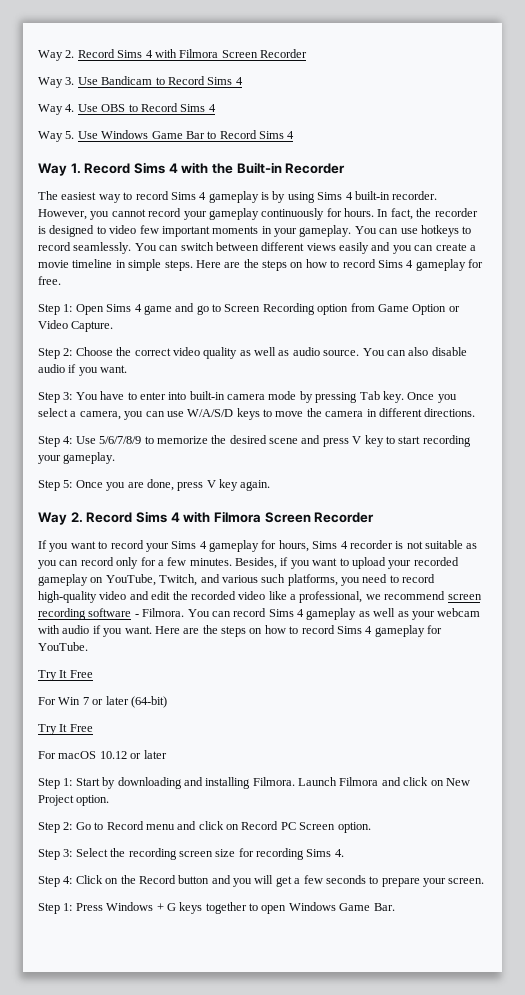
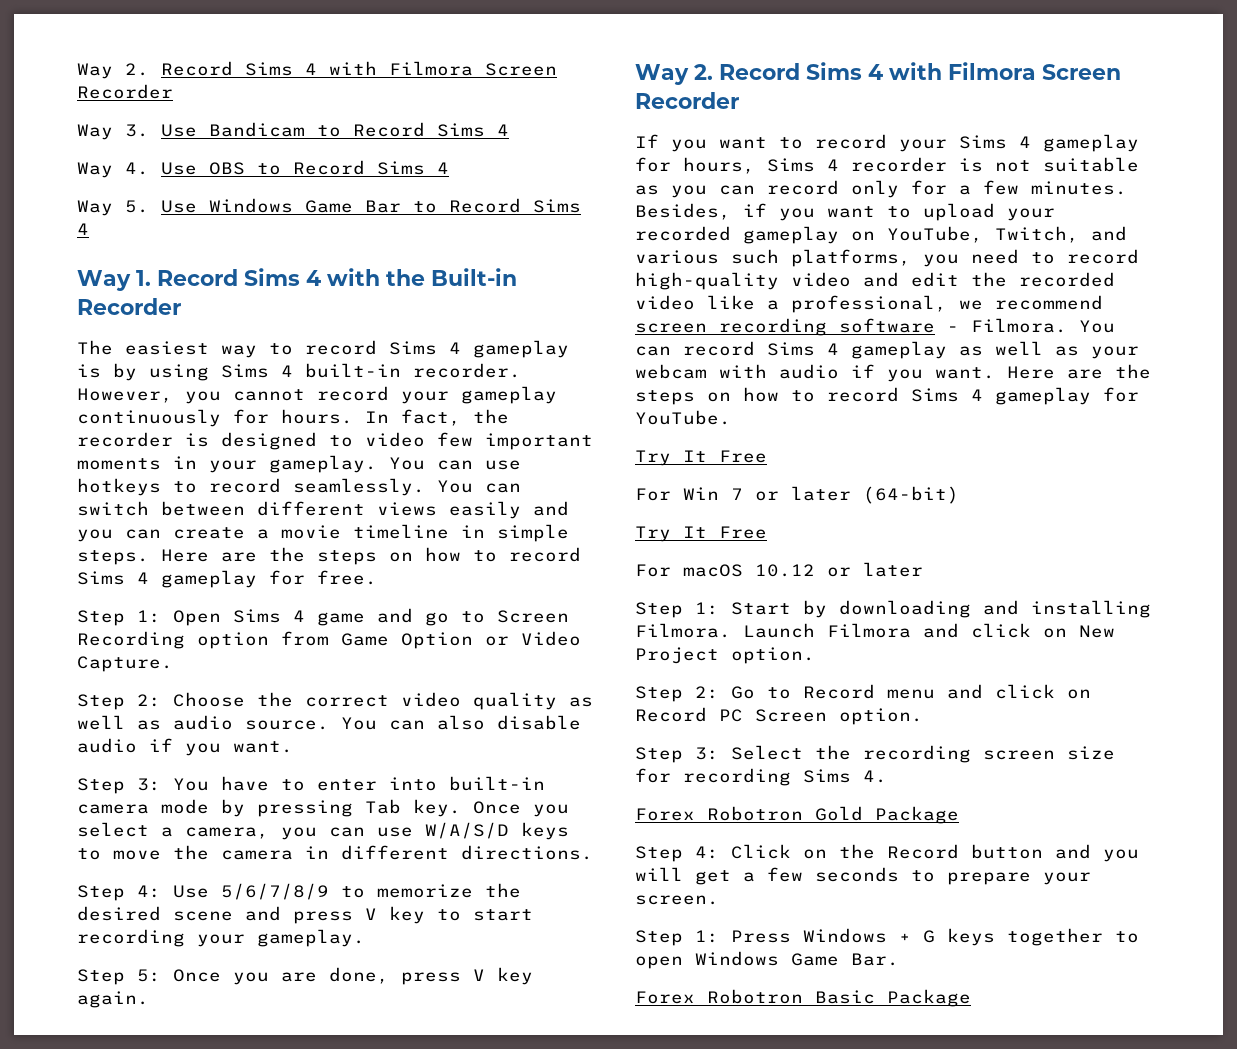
(344, 853) none -> [635,806,959,824] // Forex Robotron Gold Package
(395, 907) none -> [635,989,971,1007] // Forex Robotron Basic Package

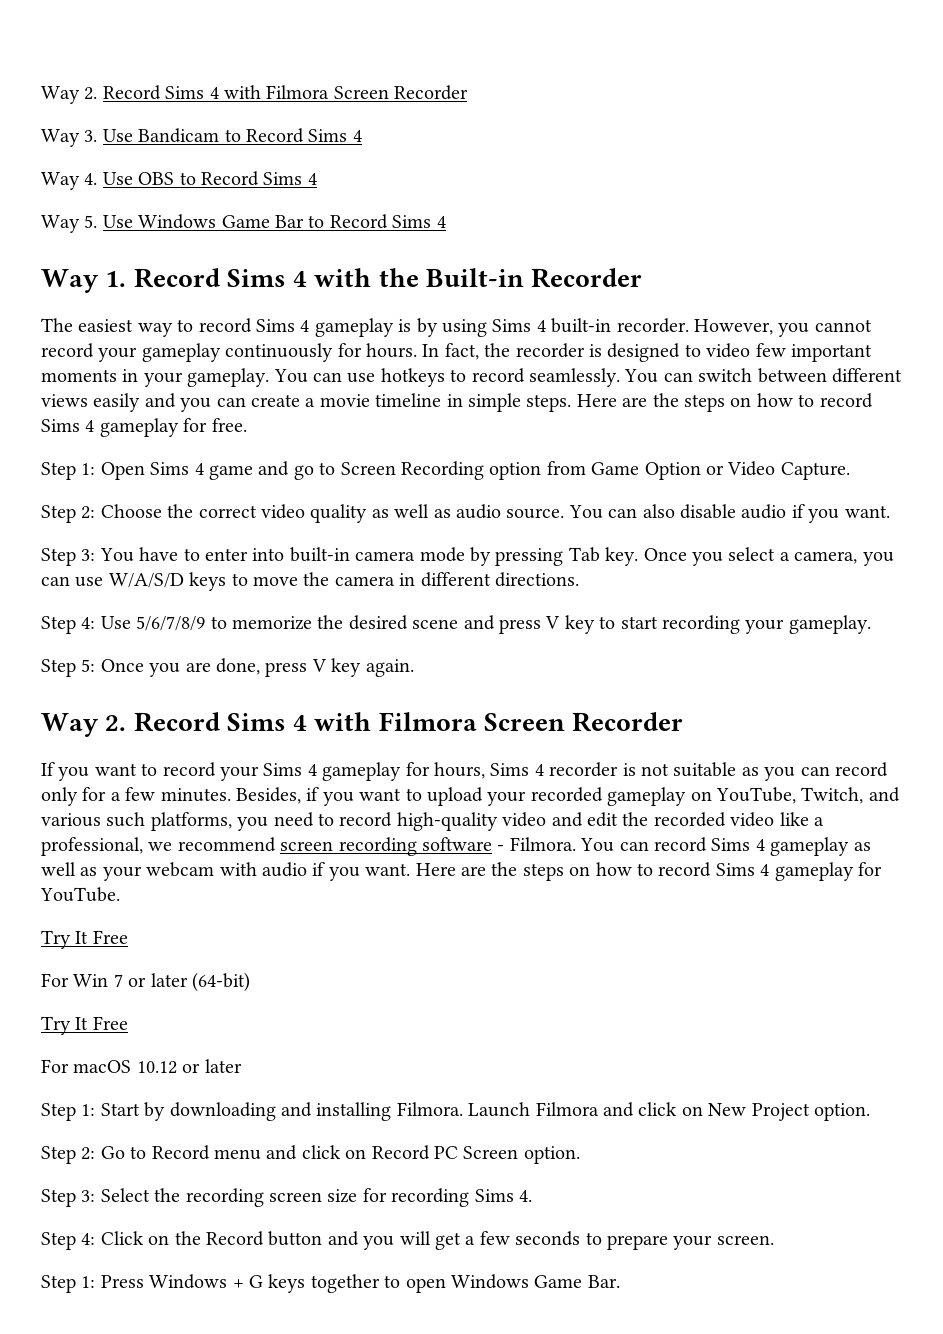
[635,806,959,824] // Forex Robotron Gold Package -> (532, 1196) none
[635,989,971,1007] // Forex Robotron Basic Package -> (620, 1281) none

